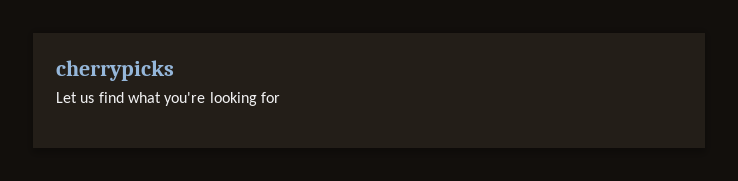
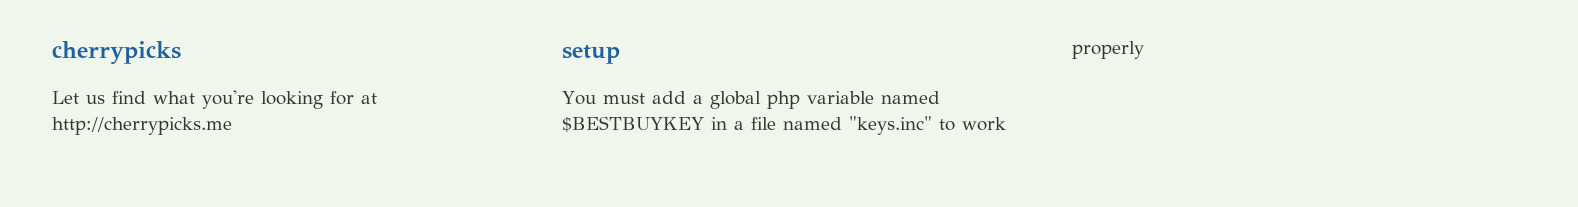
(280, 97) none -> [361,93,377,104] [52,117,232,135] [562,45,620,64] [562,91,940,109] [562,116,1006,135] [1072,41,1144,59] at http://cherrypicks.me // setup // You must add a global php variable named $BESTBUYKEY in a file named "keys.inc" to work properly

